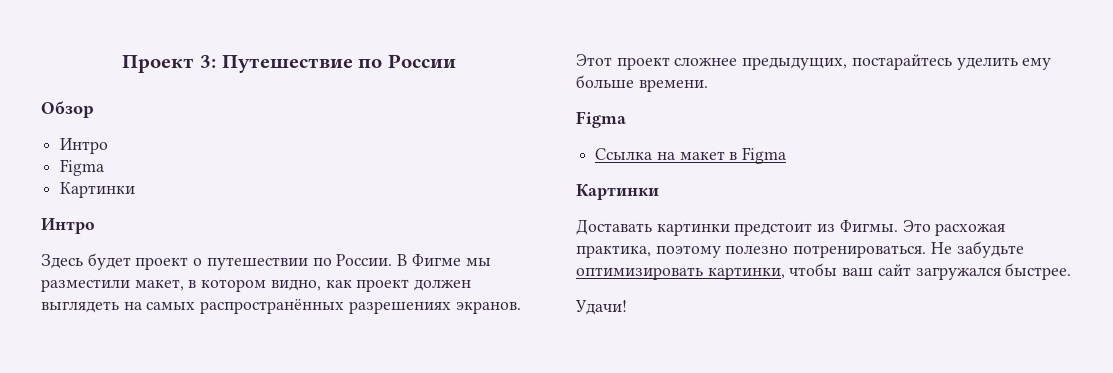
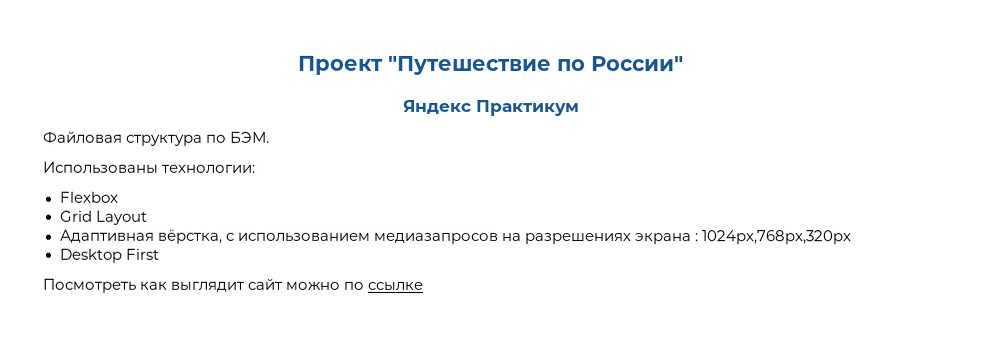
[199,54,456,73] [41,101,94,118] [60,138,109,154] [60,159,105,176] [60,182,136,198] [41,218,95,234] [41,253,491,270] [41,279,472,292] [41,299,521,314] [576,54,1052,70] [576,75,708,92] [576,111,626,128] [595,147,787,164] [576,184,659,200] [576,219,1006,236] [576,241,1024,258] [576,263,1072,280] [575,300,627,315] 3: Путешествие по России // Обзор // Интро // Figma // Картинки // Интро // Здесь будет проект о путешествии по России. В Фигме мы разместили макет, в котором видно, как проект должен выглядеть на самых распространённых разрешениях экранов. Этот проект сложнее предыдущих, постарайтесь уделить ему больше времени. // Figma // Ссылка на макет в Figma // Картинки // Доставать картинки предстоит из Фигмы. Это расхожая практика, поэтому полезно потренироваться. Не забудьте оптимизировать картинки, чтобы ваш сайт загружался быстрее. // Удачи! -> [388,55,684,76] [402,99,580,117] [43,131,271,146] [42,161,257,174] [58,191,118,203] [58,210,147,225] [58,229,851,245] [58,248,159,263] [42,278,424,293] "Путешествие по России" // Яндекс Практикум // Файловая структура по БЭМ. // Использованы технологии: // Flexbox // Grid Layout // Адаптивная вёрстка, с использованием медиазапросов на разрешениях экрана : 1024px,768px,320px // Desktop First // Посмотреть как выглядит сайт можно по ссылке

